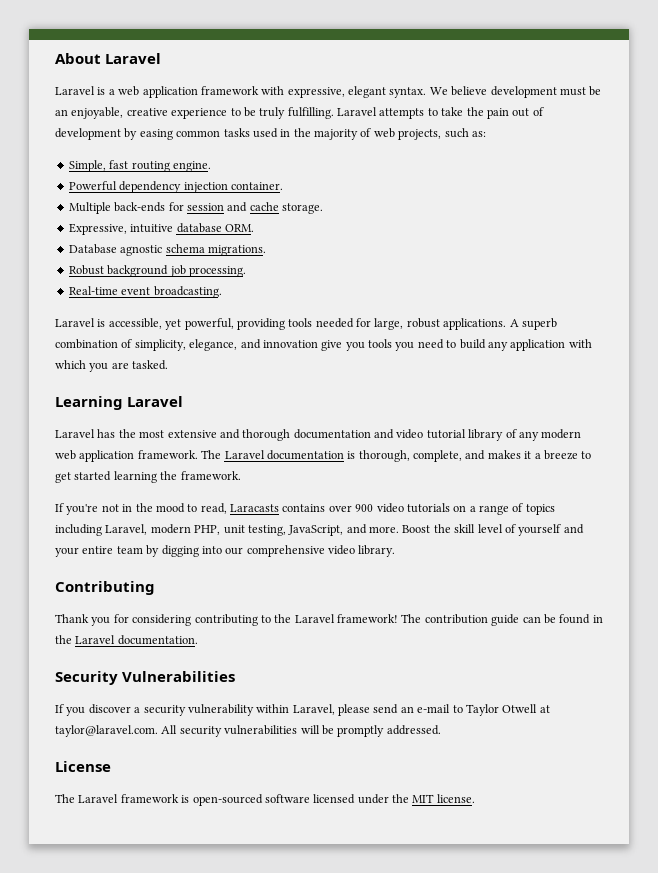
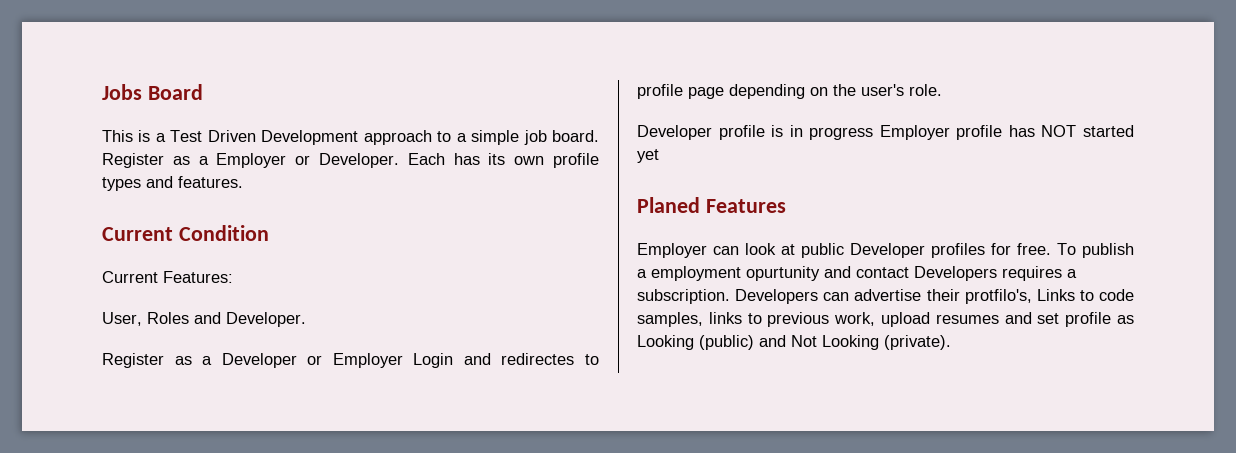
[55,53,162,64] [55,86,602,98] [55,107,544,119] [55,128,486,140] [68,160,211,172] [68,181,283,193] [68,202,323,214] [68,223,254,235] [68,244,266,256] [68,265,246,277] [68,286,222,298] [55,318,557,330] [55,339,592,351] [55,360,169,372] [55,396,184,410] [55,429,582,441] [55,450,592,462] [55,471,241,483] [55,503,555,515] [55,524,584,536] [55,545,396,557] [55,581,155,595] [55,614,603,626] [55,635,198,645] [55,671,236,685] [55,704,550,716] [55,725,441,737] [55,761,111,772] [55,794,475,806] About Laravel // Laravel is a web application framework with expressive, elegant syntax. We believe development must be an enjoyable, creative experience to be truly fulfilling. Laravel attempts to take the pain out of development by easing common tasks used in the majority of web projects, such as: // Simple, fast routing engine. // Powerful dependency injection container. // Multiple back-ends for session and cache storage. // Expressive, intuitive database ORM. // Database agnostic schema migrations. // Robust background job processing. // Real-time event broadcasting. // Laravel is accessible, yet powerful, providing tools needed for large, robust applications. A superb combination of simplicity, elegance, and innovation give you tools you need to build any application with which you are tasked. // Learning Laravel // Laravel has the most extensive and thorough documentation and video tutorial library of any modern web application framework. The Laravel documentation is thorough, complete, and makes it a breeze to get started learning the framework. // If you're not in the mood to read, Laracasts contains over 900 video tutorials on a range of topics including Laravel, modern PHP, unit testing, JavaScript, and more. Boost the skill level of yourself and your entire team by digging into our comprehensive video library. // Contributing // Thank you for considering contributing to the Laravel framework! The contribution guide can be found in the Laravel documentation. // Security Vulnerabilities // If you discover a security vulnerability within Laravel, please send an e-mail to Taylor Otwell at taylor@laravel.com. All security vulnerabilities will be promptly addressed. // License // The Laravel framework is open-sourced software licensed under the MIT license. -> [102,84,203,100] [102,130,599,145] [102,153,599,168] [102,176,243,191] [102,225,269,241] [102,271,233,283] [102,312,306,327] [102,353,599,368] [637,84,942,99] [637,125,1134,140] [637,149,659,163] [637,197,786,213] [637,243,1134,258] [637,266,1077,281] [637,289,1134,304] [637,312,1134,327] [637,335,951,350] Jobs Board // This is a Test Driven Development approach to a simple job board. Register as a Employer or Developer. Each has its own profile types and features. // Current Condition // Current Features: // User, Roles and Developer. // Register as a Developer or Employer Login and redirectes to profile page depending on the user's role. // Developer profile is in progress Employer profile has NOT started yet // Planed Features // Employer can look at public Developer profiles for free. To publish a employment opurtunity and contact Developers requires a subscription. Developers can advertise their protfilo's, Links to code samples, links to previous work, upload resumes and set profile as Looking (public) and Not Looking (private).

